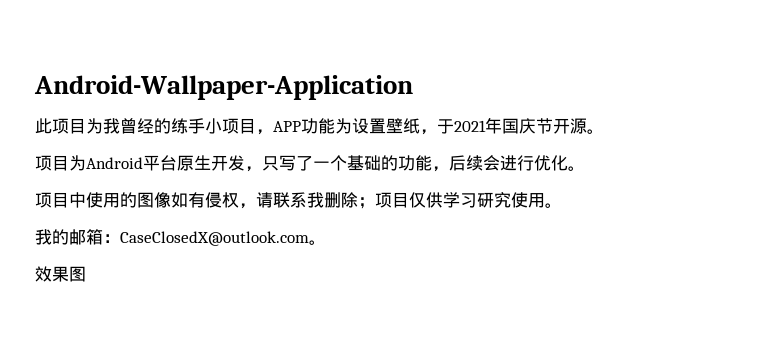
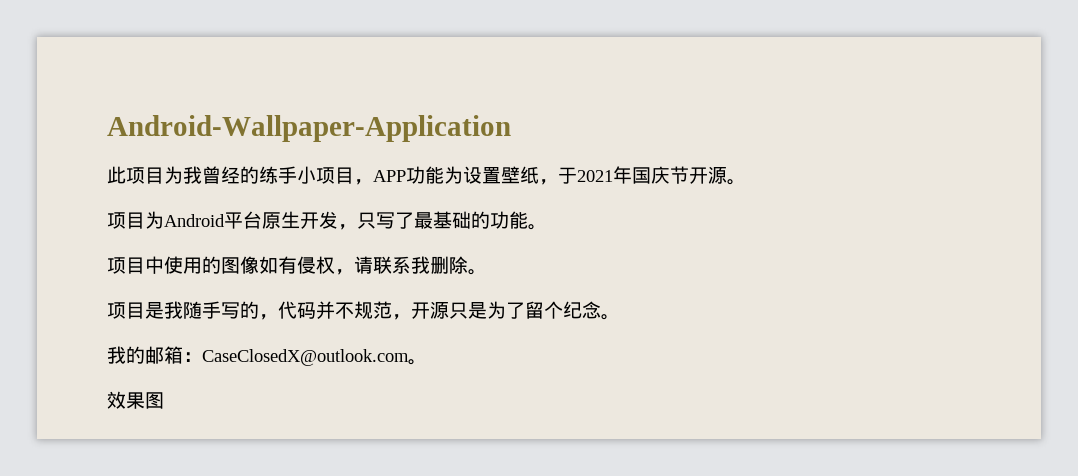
[313,155,347,171] 一个 -> [414,212,433,229] 最
[432,155,568,172] ，后续会进行优化 -> (528, 220) none
[358,192,545,209] ；项目仅供学习研究使用 -> [468,269,487,275] [107,301,601,320] 。 // 项目是我随手写的，代码并不规范，开源只是为了留个纪念

